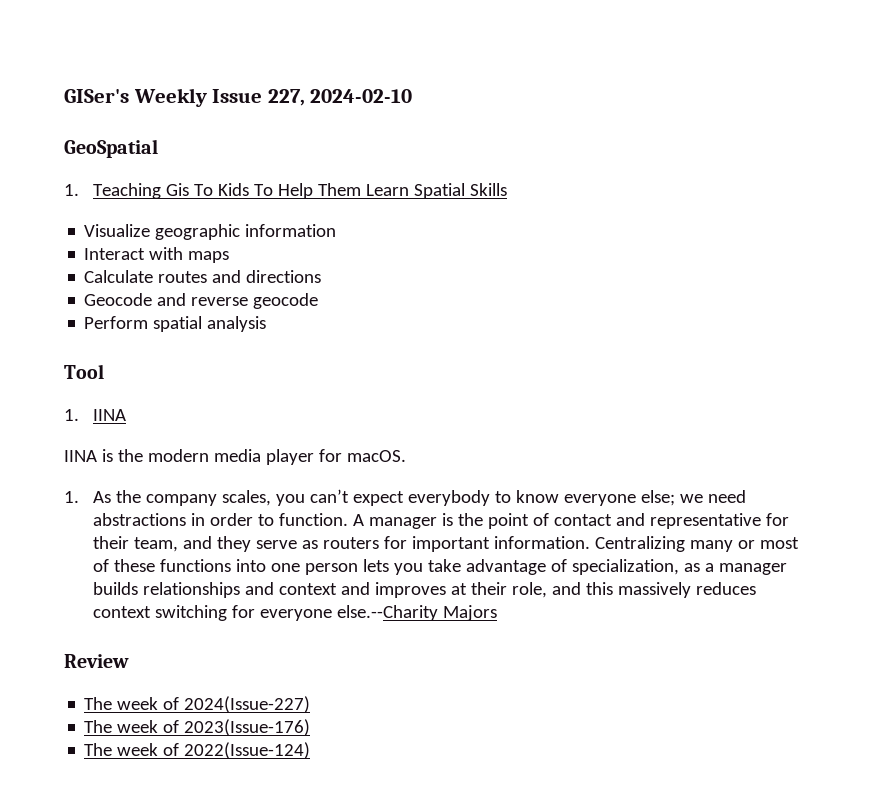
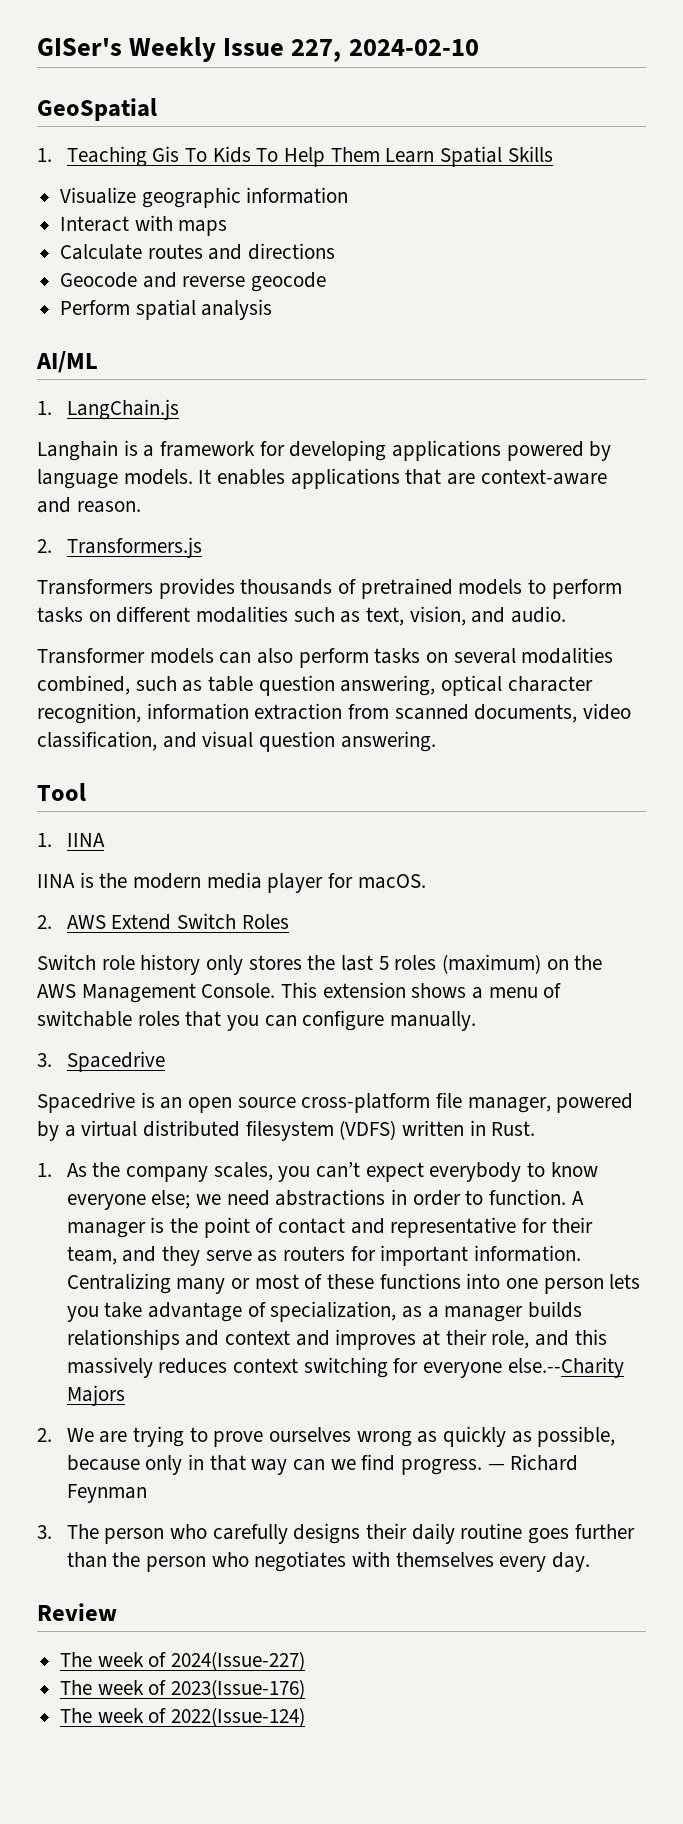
(267, 324) none -> [36,351,98,373] [37,399,179,420] [37,440,612,461] [37,468,607,489] [37,497,141,513] [37,537,202,558] [37,578,622,599] [37,606,567,626] [37,647,614,668] [37,675,593,696] [37,703,632,724] [37,731,436,752] // AI/ML // 1. LangChain.js // Langhain is a framework for developing applications powered by language models. It enables applications that are context-aware and reason. // 2. Transformers.js // Transformers provides thousands of pretrained models to perform tasks on different modalities such as text, vision, and audio. // Transformer models can also perform tasks on several modalities combined, such as table question answering, optical character recognition, information extraction from scanned documents, video classification, and visual question answering.
(406, 456) none -> [37,913,289,930] [37,954,603,975] [37,982,562,1003] [37,1010,477,1031] [37,1051,165,1072] [37,1092,634,1113] [37,1120,536,1141] // 2. AWS Extend Switch Roles // Switch role history only stores the last 5 roles (maximum) on the AWS Management Console. This extension shows a menu of switchable roles that you can configure manually. // 3. Spacedrive // Spacedrive is an open source cross-platform file manager, powered by a virtual distributed filesystem (VDFS) written in Rust.
(498, 613) none -> [37,1426,616,1447] [66,1454,579,1475] [66,1484,147,1503] [37,1523,635,1544] [66,1551,590,1572] // 2. We are trying to prove ourselves wrong as quickly as possible, because only in that way can we find progress. — Richard Feynman // 3. The person who carefully designs their daily routine goes further than the person who negotiates with themselves every day.

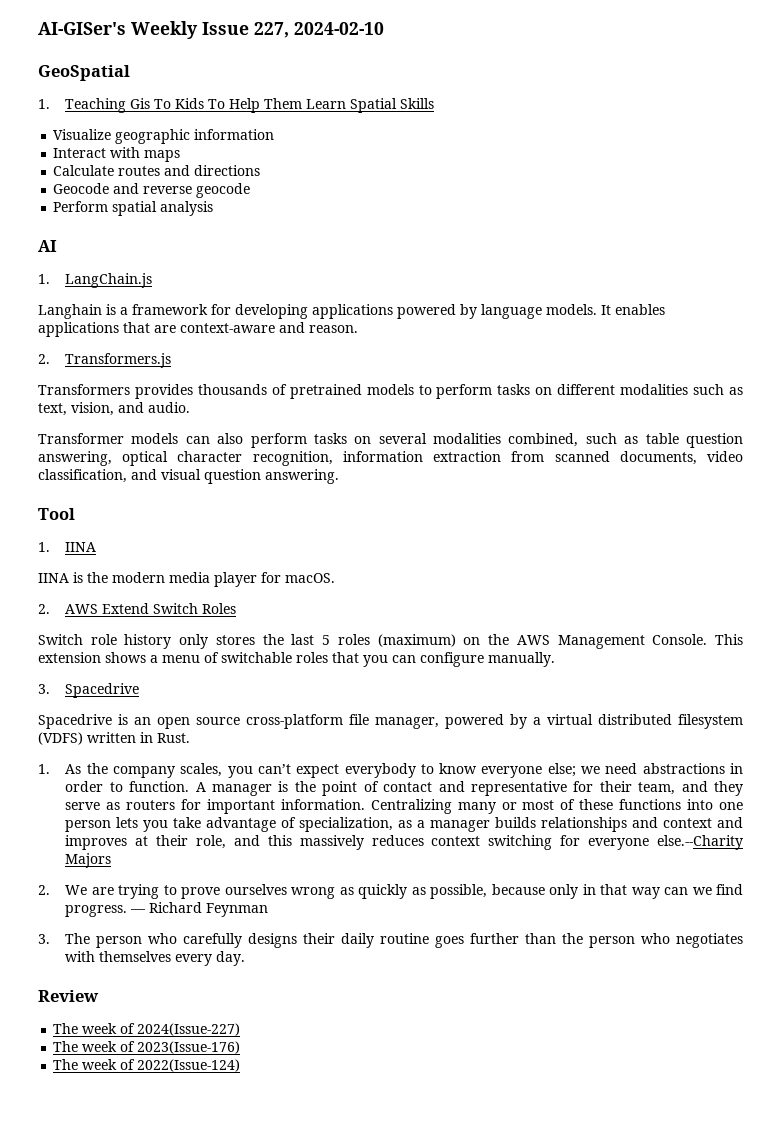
[37,38,122,56] GISer's -> [38,22,126,35] AI-GISer's
[36,351,98,373] AI/ML -> [38,240,57,252] AI

